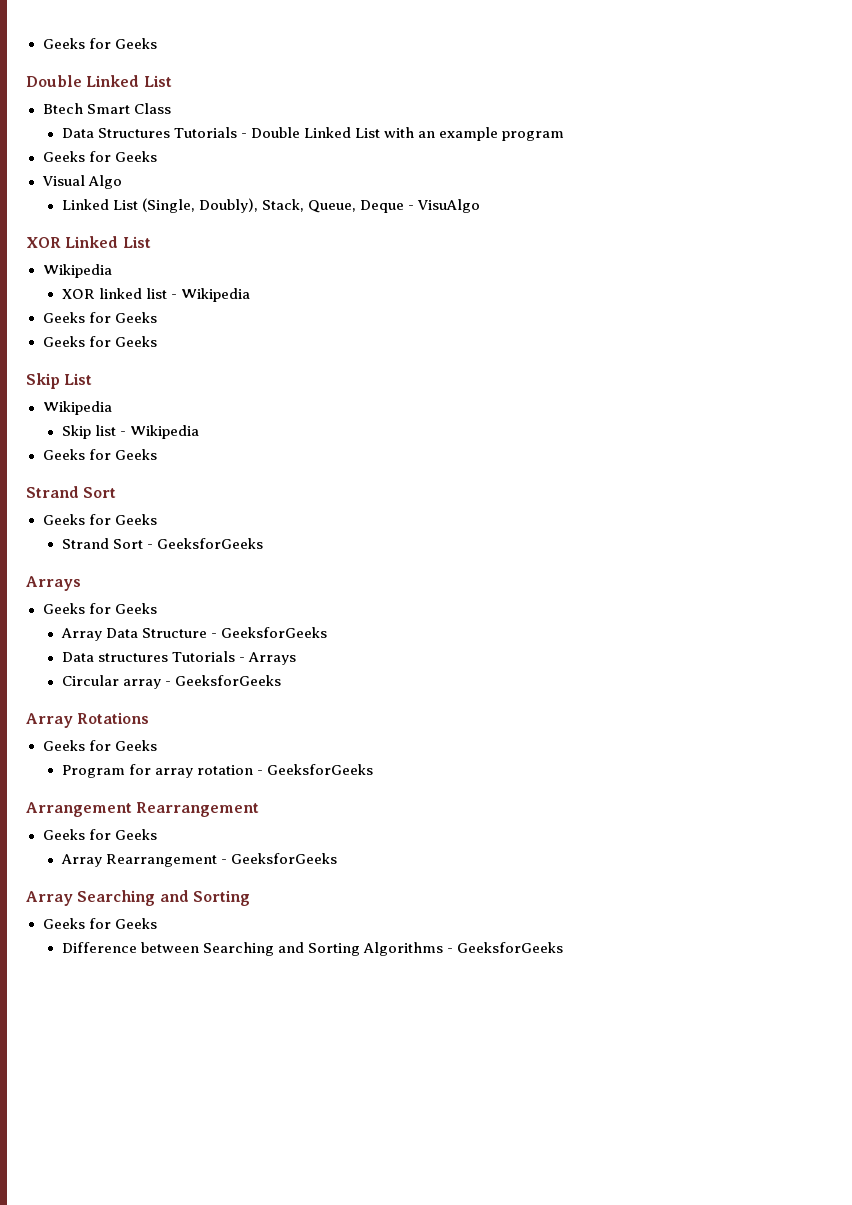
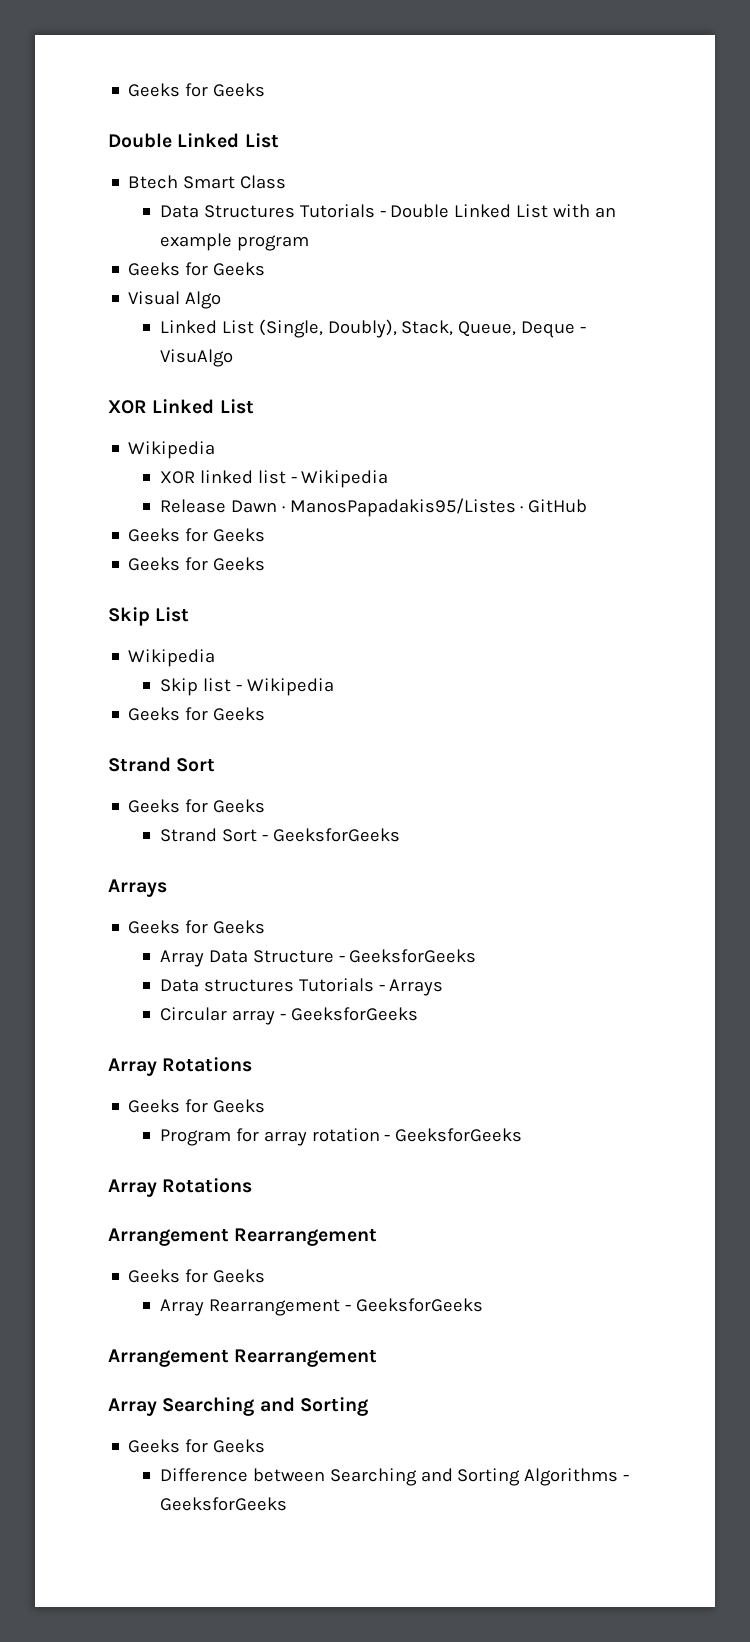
(251, 295) none -> [159,498,588,517] // Release Dawn · ManosPapadakis95/Listes · GitHub
(374, 769) none -> [108,1178,253,1197] // Array Rotations
(338, 858) none -> [108,1349,378,1367] // Arrangement Rearrangement

